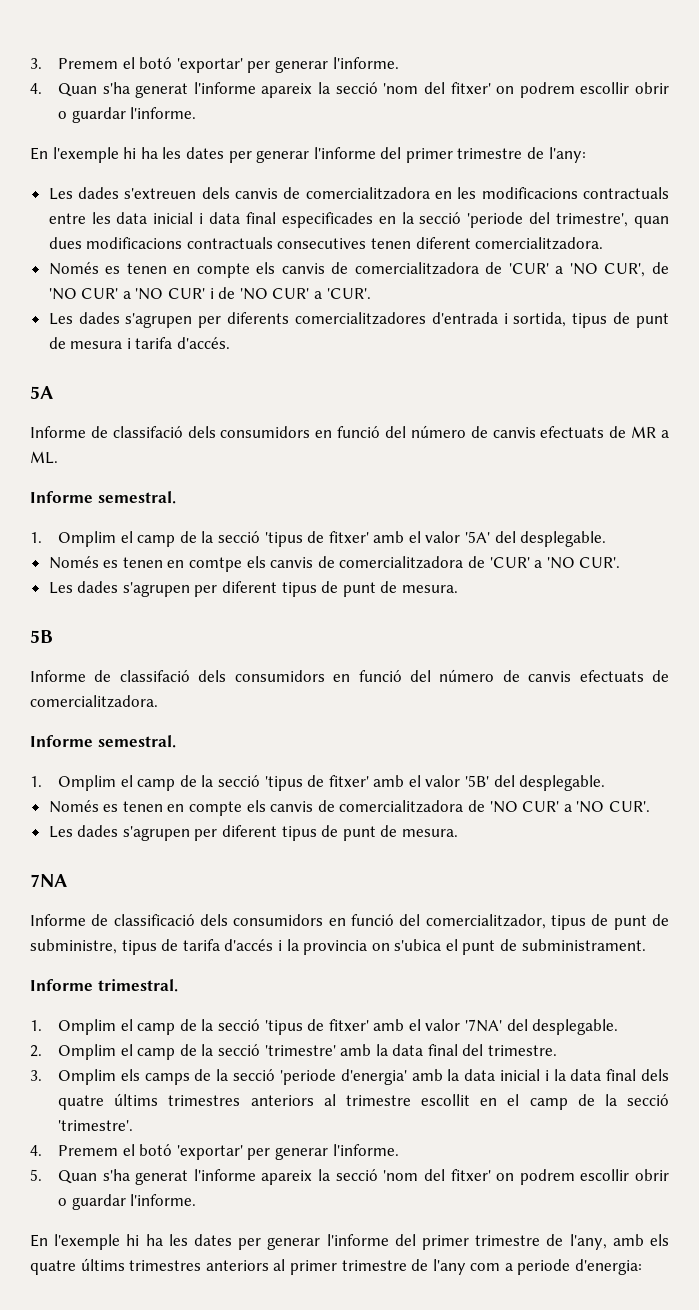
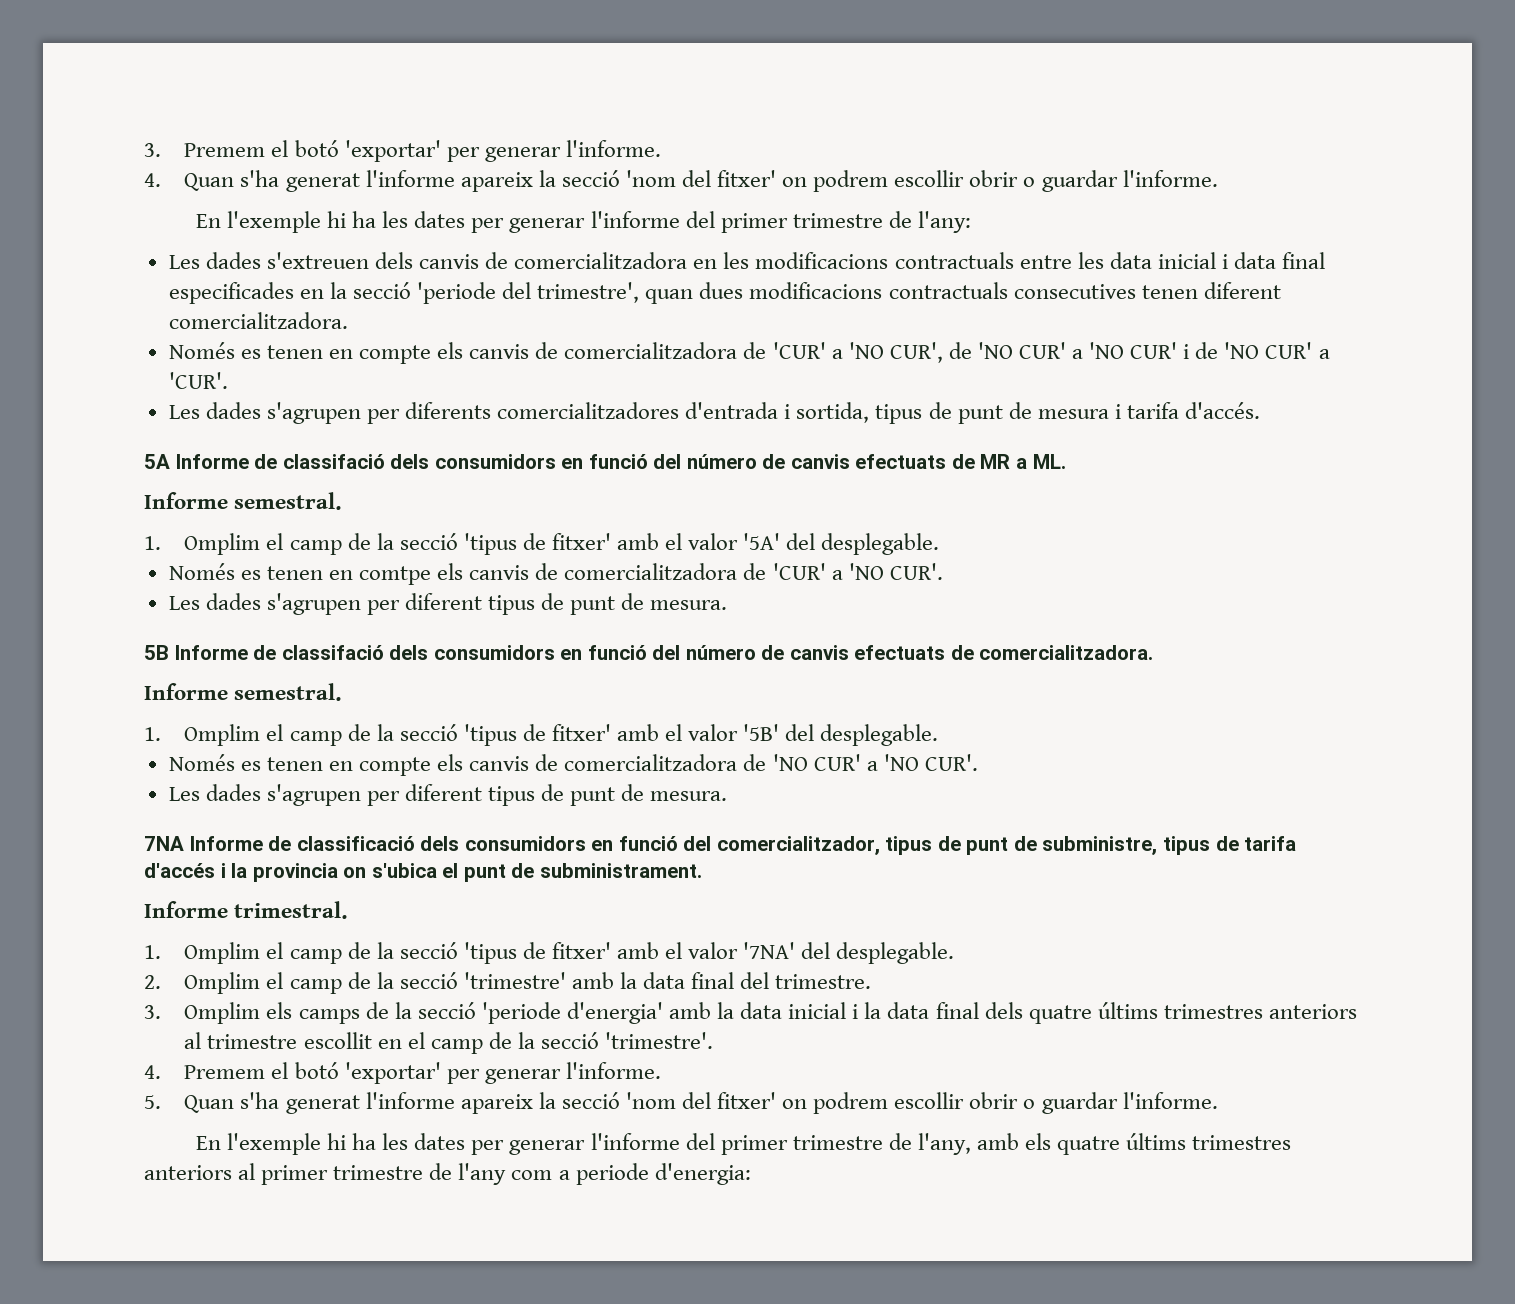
(53, 392) // -> (170, 461) none
(53, 636) // -> (169, 652) none
(67, 880) // -> (184, 843) none

